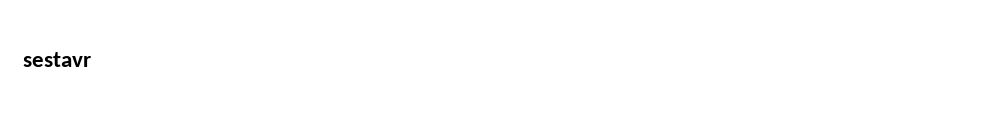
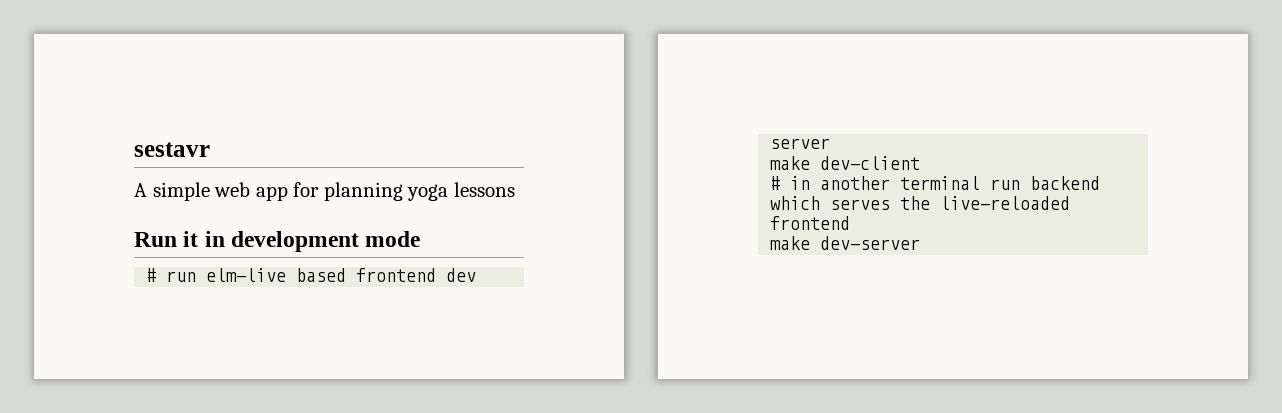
(91, 59) none -> [134,182,515,201] [134,231,421,252] [146,268,477,282] [770,138,831,149] [770,156,921,170] [770,176,1101,190] [770,196,1071,210] [770,216,851,230] [770,236,921,250] // A simple web app for planning yoga lessons // Run it in development mode // # run elm-live based frontend dev server // make dev-client // # in another terminal run backend which serves the live-reloaded frontend // make dev-server

